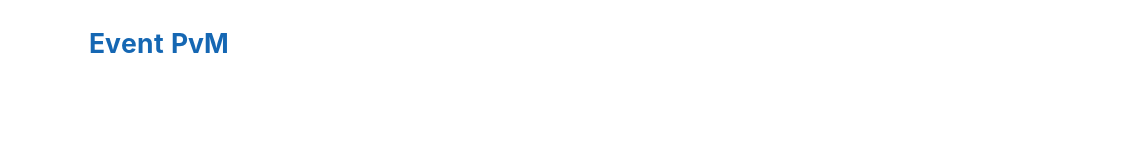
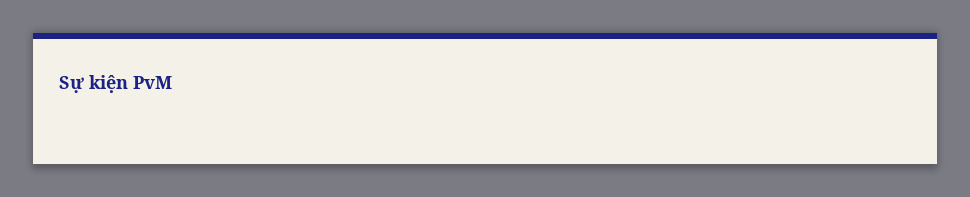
[89,33,164,53] Event -> [59,75,128,93] Sự kiện

